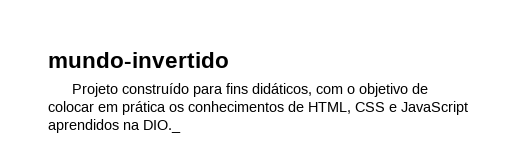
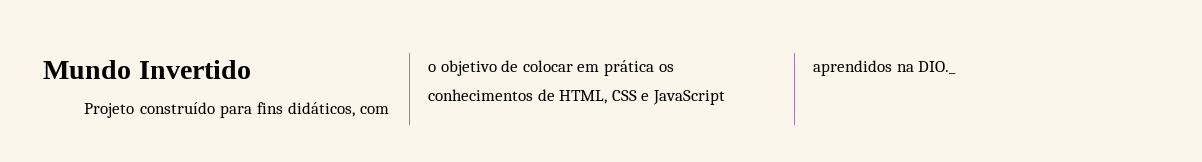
[48,52,229,68] mundo-invertido -> [43,60,251,79] Mundo Invertido

